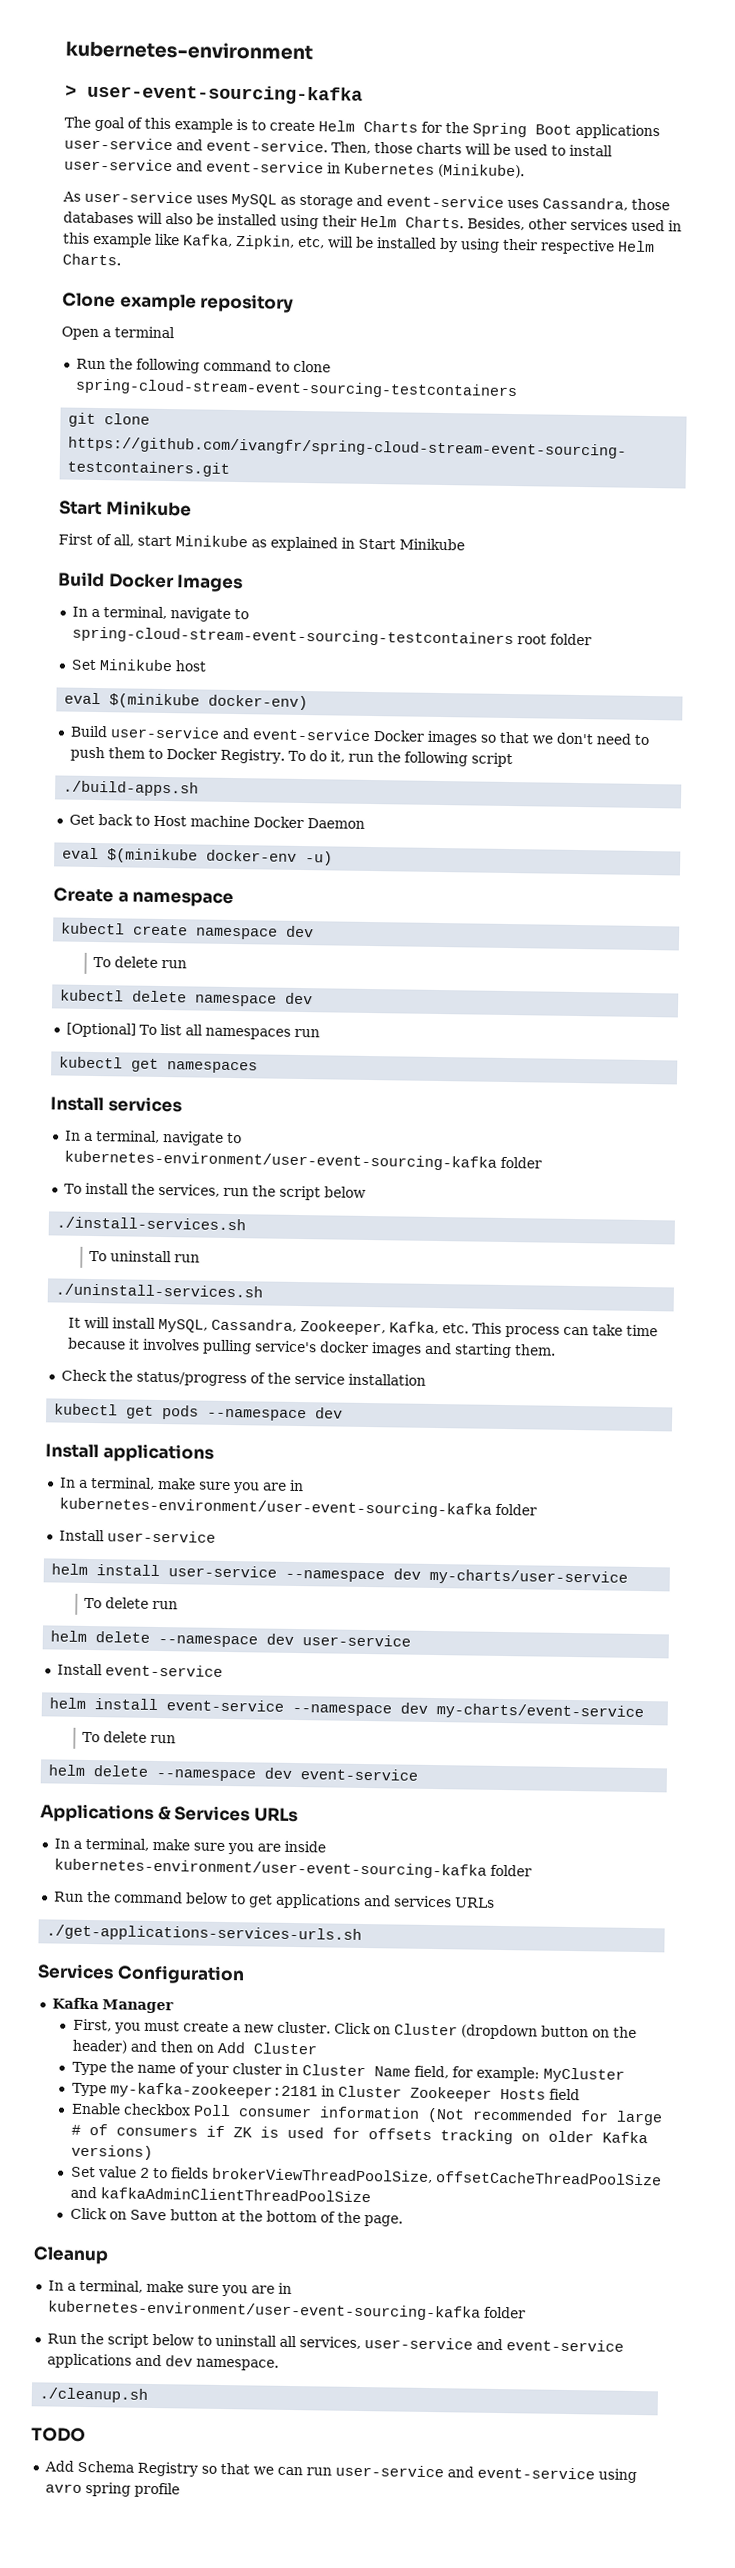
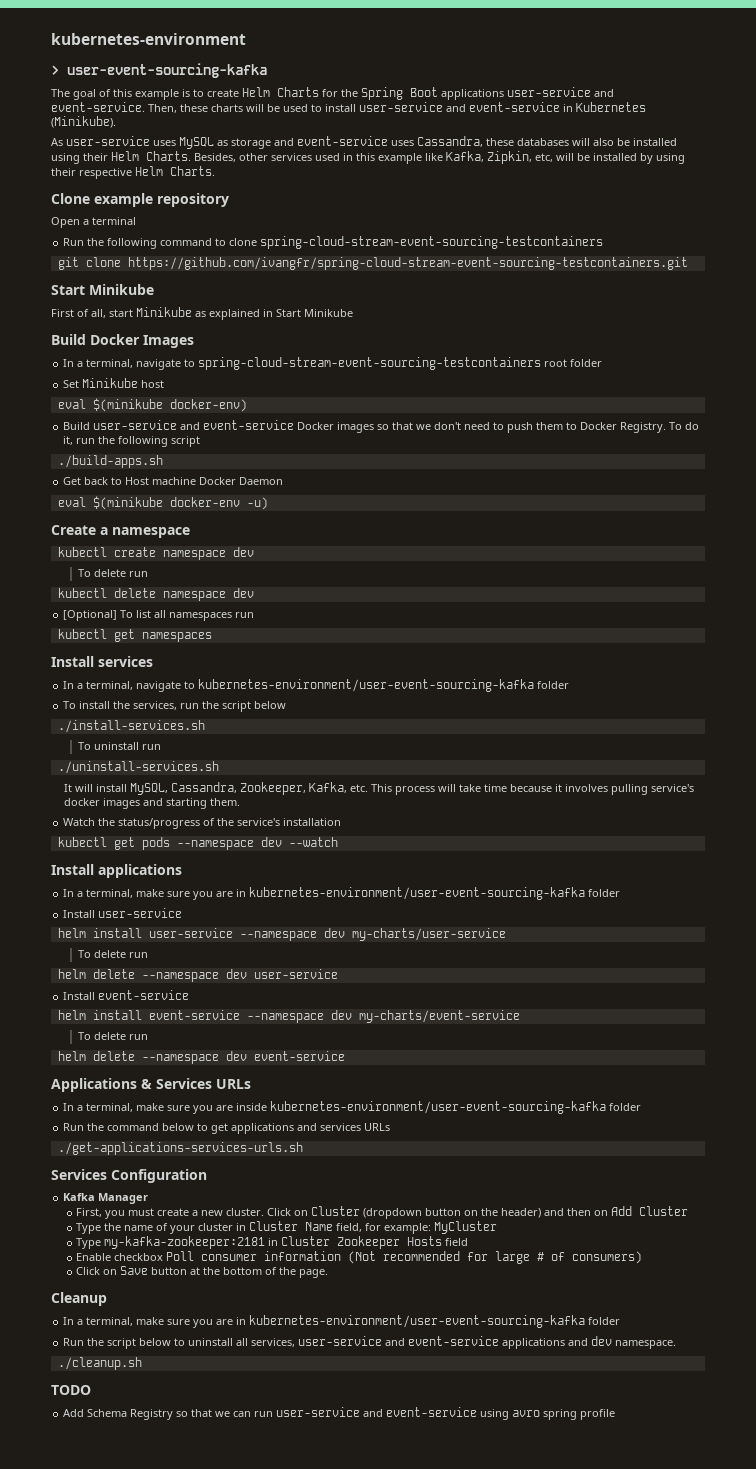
[374,141,413,154] those -> [180,104,208,112] these
[631,198,670,211] those -> [486,138,514,146] these
[562,1326,589,1336] can -> [438,784,457,792] will
[60,1369,107,1382] Check -> [63,818,96,826] Watch
[293,1372,345,1385] service -> [237,818,281,826] service's
(344, 1413) none -> [288,837,338,847] --watch
[115,2125,648,2145] [70,2144,153,2160] [70,2166,662,2186] [69,2186,371,2203] consumers if ZK is used for offsets tracking on older Kafka versions) // Set value 2 to fields brokerViewThreadPoolSize, offsetCacheThreadPoolSize and kafkaAdminClientThreadPoolSize -> [572,1251,643,1264] consumers)

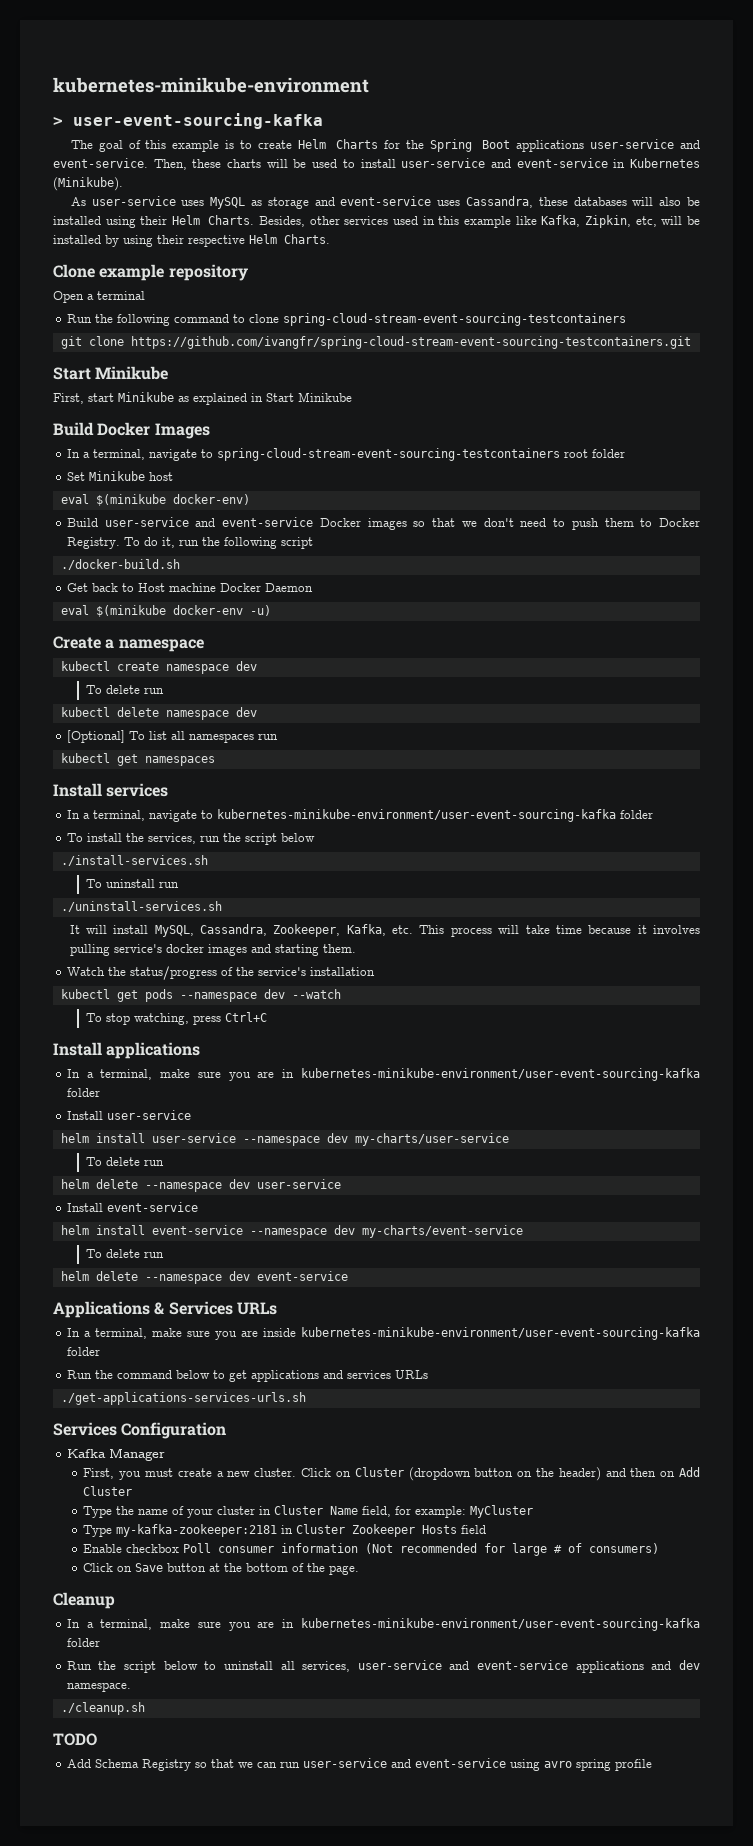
[51,33,246,45] kubernetes-environment -> [53,77,369,93] kubernetes-minikube-environment
[51,309,106,318] First of all, -> [53,393,84,404] First,
[57,455,163,468] ./build-apps.sh -> [60,559,180,570] ./docker-build.sh
[198,679,535,692] kubernetes-environment/user-event-sourcing-kafka -> [216,809,616,822] kubernetes-minikube-environment/user-event-sourcing-kafka
(338, 842) none -> [86,1012,268,1025] // To stop watching, press Ctrl+C
[249,887,586,900] kubernetes-environment/user-event-sourcing-kafka -> [301,1068,700,1081] kubernetes-minikube-environment/user-event-sourcing-kafka
[270,1101,607,1114] kubernetes-environment/user-event-sourcing-kafka -> [301,1327,700,1340] kubernetes-minikube-environment/user-event-sourcing-kafka
[249,1315,586,1328] kubernetes-environment/user-event-sourcing-kafka -> [301,1618,700,1631] kubernetes-minikube-environment/user-event-sourcing-kafka

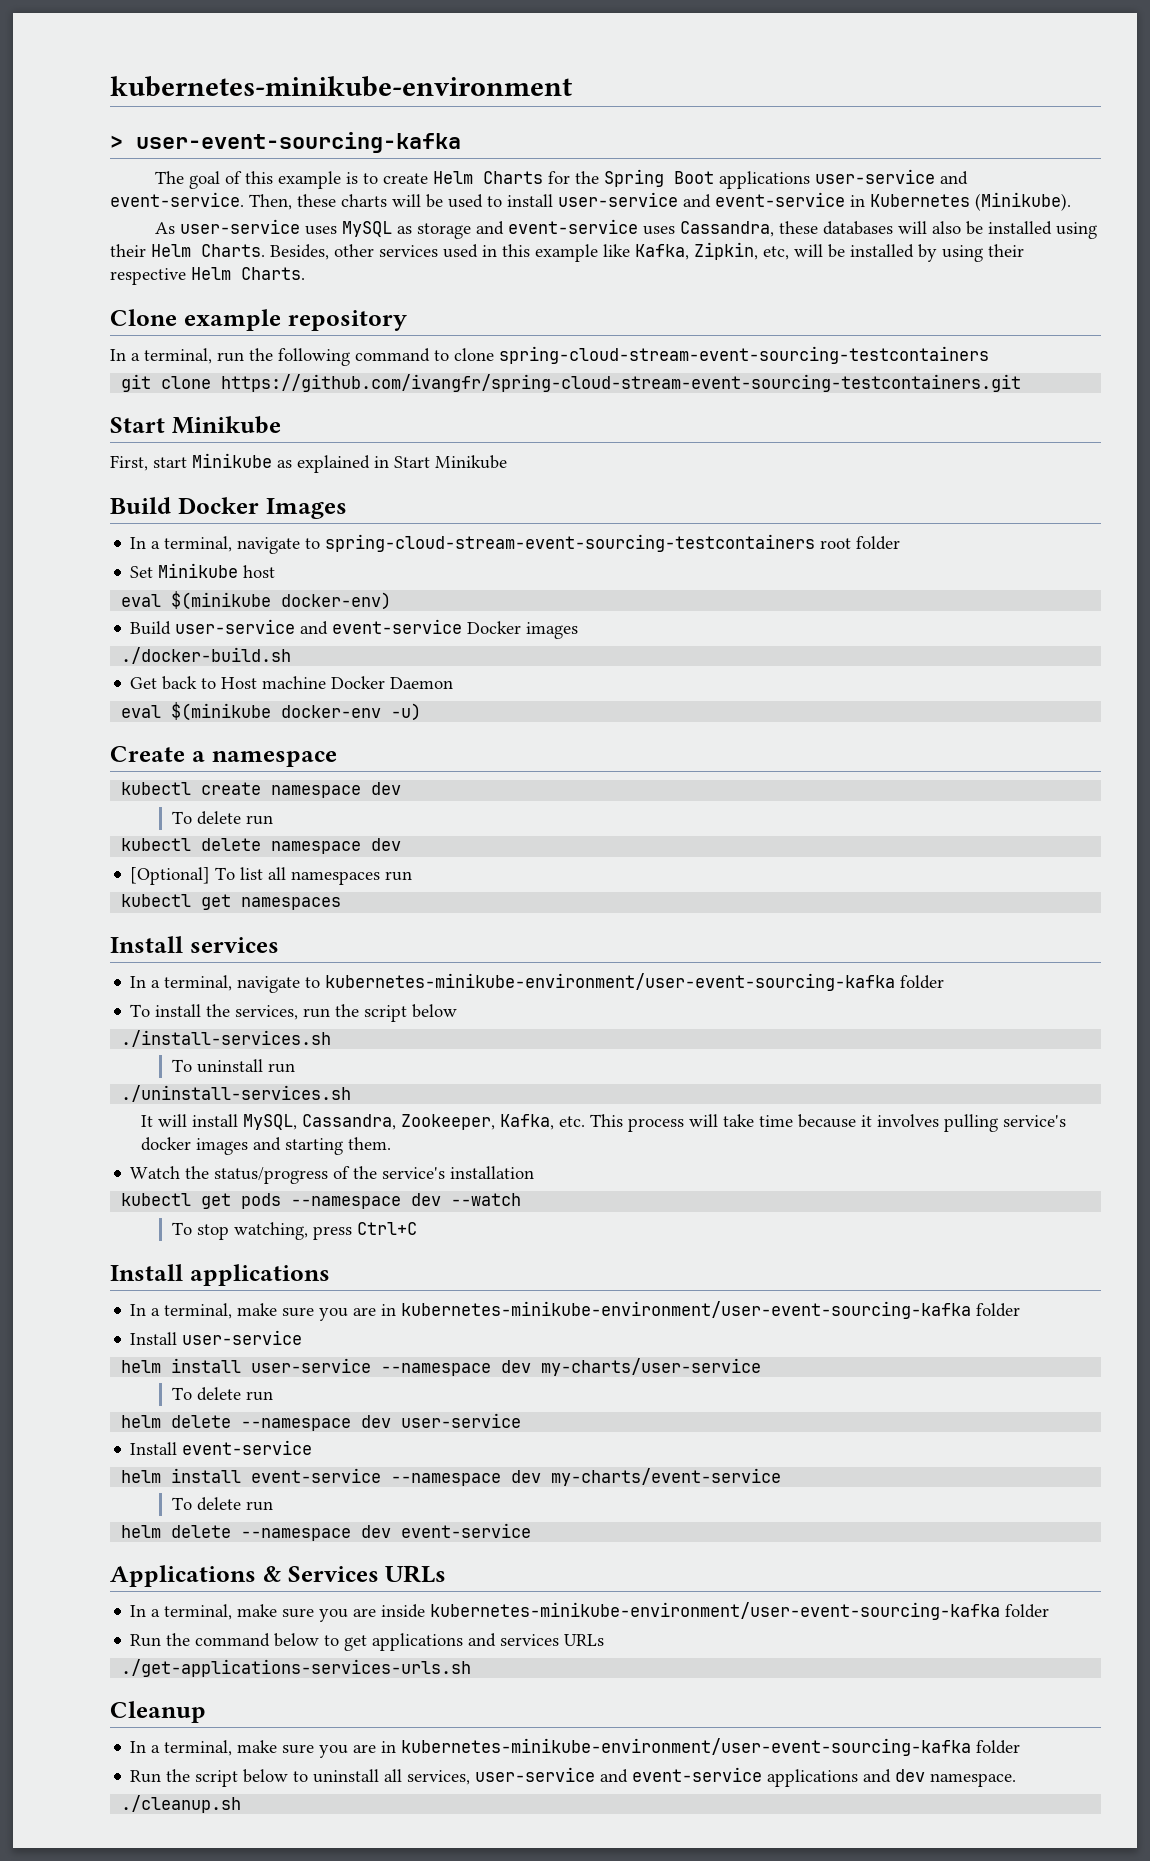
[53,291,145,303] [66,314,92,323] Open a terminal // Run -> [110,348,244,364] In a terminal, run
[413,518,700,530] [66,537,313,549] so that we don't need to push them to Docker Registry. To do it, run the following script -> (579, 630) none
[53,1422,227,1439] [66,1448,165,1461] [83,1467,700,1481] [83,1486,133,1496] [83,1505,534,1518] [83,1524,487,1537] [83,1543,660,1556] [83,1563,360,1575] // Services Configuration // Kafka Manager // First, you must create a new cluster. Click on Cluster (dropdown button on the header) and then on Add Cluster // Type the name of your cluster in Cluster Name field, for example: MyCluster // Type my-kafka-zookeeper:2181 in Cluster Zookeeper Hosts field // Enable checkbox Poll consumer information (Not recommended for large # of consumers) // Click on Save button at the bottom of the page. -> (472, 1668) none
[53,1733,97,1746] [66,1758,652,1771] // TODO // Add Schema Registry so that we can run user-service and event-service using avro spring profile -> (242, 1804) none

